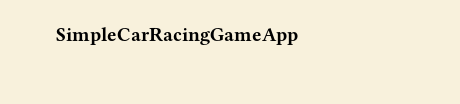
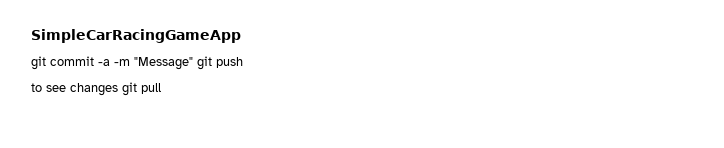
(298, 36) none -> [31,56,243,70] [31,82,161,96] // git commit -a -m "Message" git push // to see changes git pull

